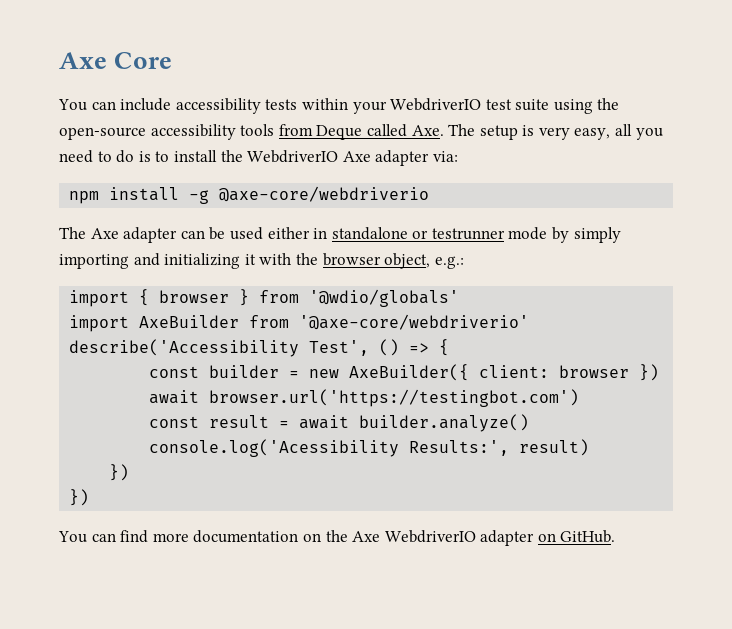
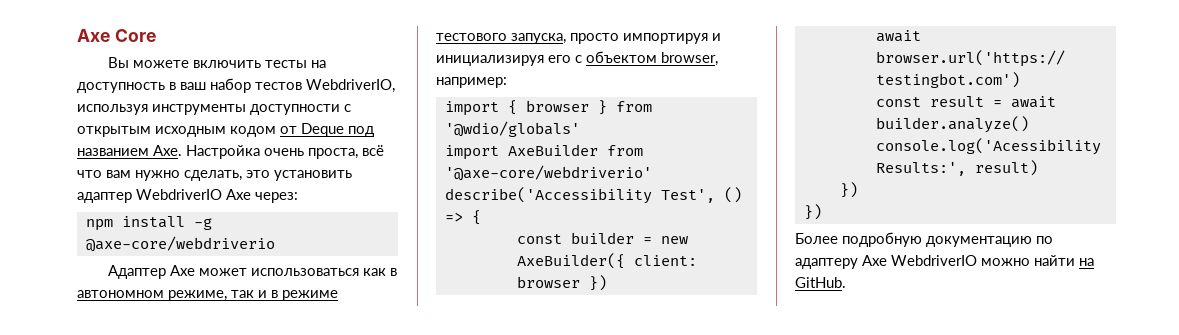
[58,98,620,114] [59,124,663,140] [59,150,458,166] [69,186,430,204] [59,227,621,243] [59,253,464,269] You can include accessibility tests within your WebdriverIO test suite using the open-source accessibility tools from Deque called Axe. The setup is very easy, all you need to do is to install the WebdriverIO Axe adapter via: // npm install -g @axe-core/webdriverio // The Axe adapter can be used either in standalone or testrunner mode by simply importing and initializing it with the browser object, e.g.: -> [107,57,326,68] [77,78,395,93] [77,104,351,115] [77,123,374,137] [77,145,384,159] [77,170,352,181] [77,189,298,203] [85,216,212,231] [85,236,275,252] [107,265,397,279] [77,290,338,301] [436,33,721,44] [436,51,718,66] [436,77,507,88] Вы можете включить тесты на доступность в ваш набор тестов WebdriverIO, используя инструменты доступности с открытым исходным кодом от Deque под названием Axe. Настройка очень проста, всё что вам нужно сделать, это установить адаптер WebdriverIO Axe через: // npm install -g @axe-core/webdriverio // Адаптер Axe может использоваться как в автономном режиме, так и в режиме тестового запуска, просто импортируя и инициализируя его с объектом browser, например:
[58,530,556,546] You can find more documentation on the Axe WebdriverIO adapter on -> [795,232,1053,247] [795,255,1094,269] Более подробную документацию по адаптеру Axe WebdriverIO можно найти на

